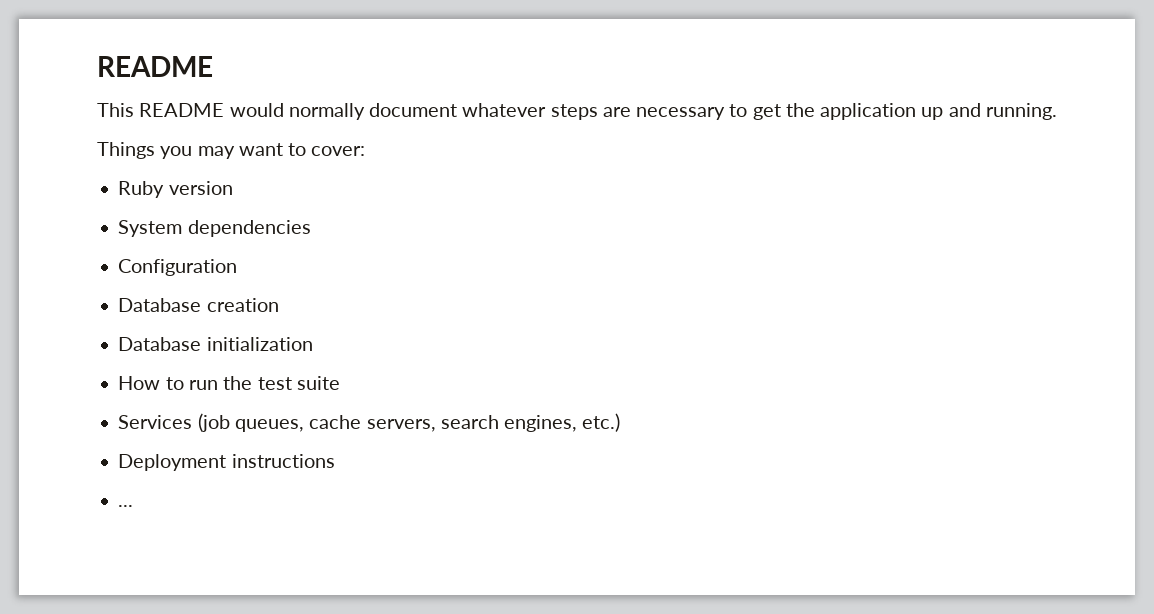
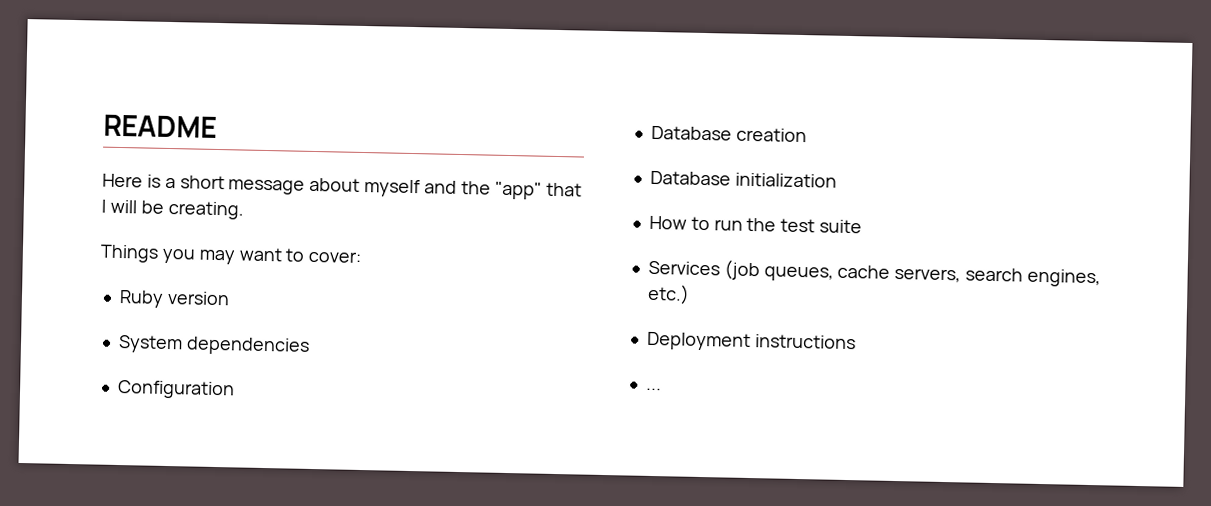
[97,103,1057,120] This README would normally document whatever steps are necessary to get the application up and running. -> [102,173,582,200] [101,199,244,220] Here is a short message about myself and the "app" that I will be creating.

